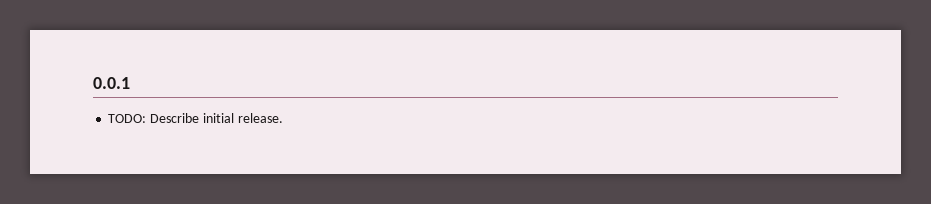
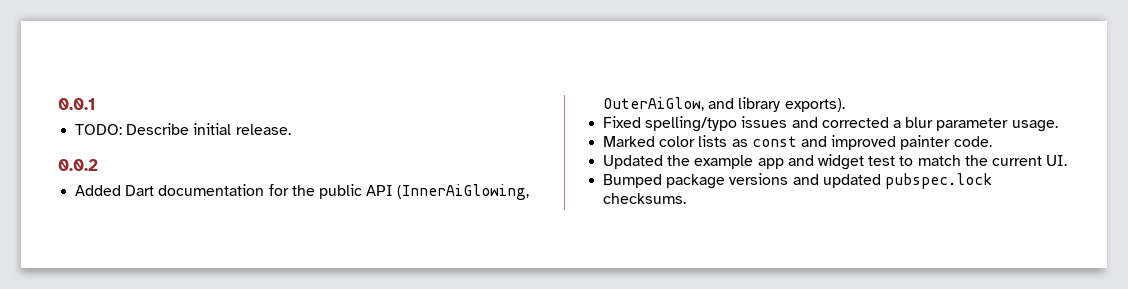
(283, 118) none -> [58,159,98,171] [75,184,530,200] [603,97,845,112] [603,116,1058,132] [603,135,992,150] [603,154,1068,170] [603,173,992,189] [603,193,687,204] // 0.0.2 // Added Dart documentation for the public API (InnerAiGlowing, OuterAiGlow, and library exports). // Fixed spelling/typo issues and corrected a blur parameter usage. // Marked color lists as const and improved painter code. // Updated the example app and widget test to match the current UI. // Bumped package versions and updated pubspec.lock checksums.

